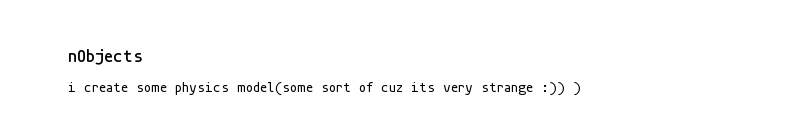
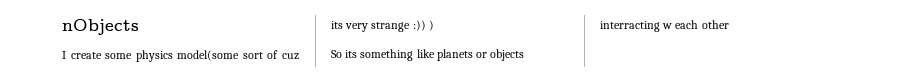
[68,82,76,92] i -> [62,51,66,59] I
(581, 89) none -> [331,49,525,61] [600,20,729,32] // So its something like planets or objects interracting w each other

